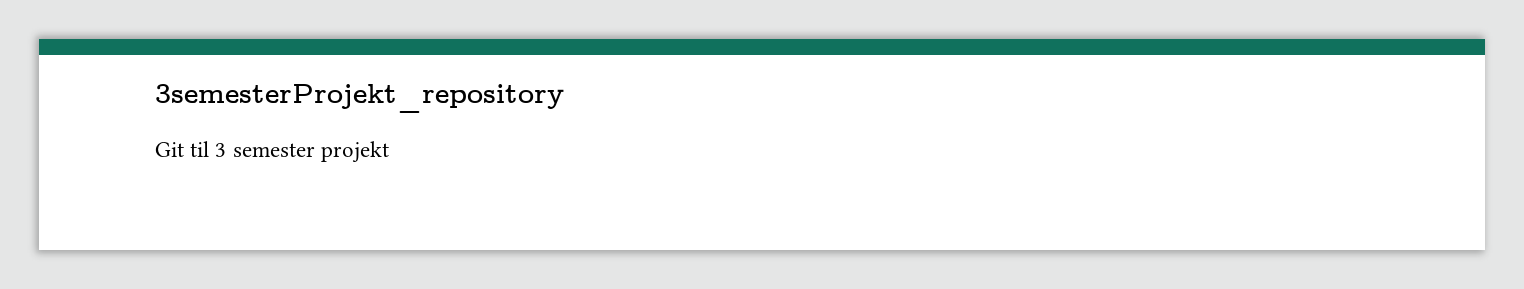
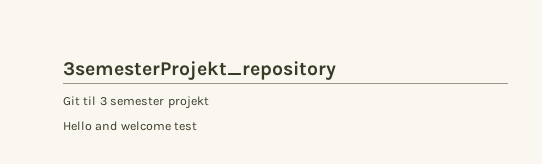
(389, 152) none -> [63,121,198,131] // Hello and welcome test

